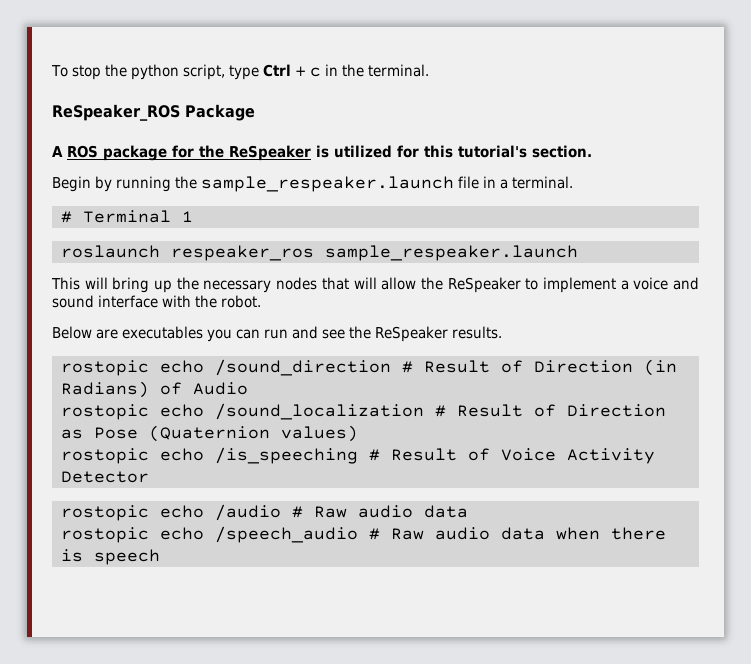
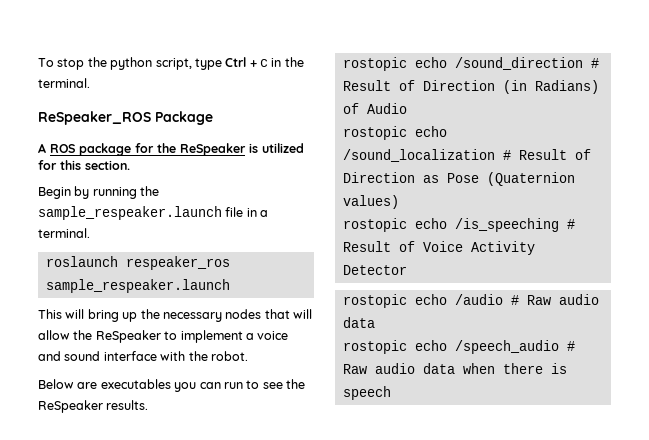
[458,145,527,158] tutorial's -> (81, 165) none
[60,210,193,223] // # Terminal 1 -> (90, 233) none
[292,326,318,339] and -> [246,380,260,389] to

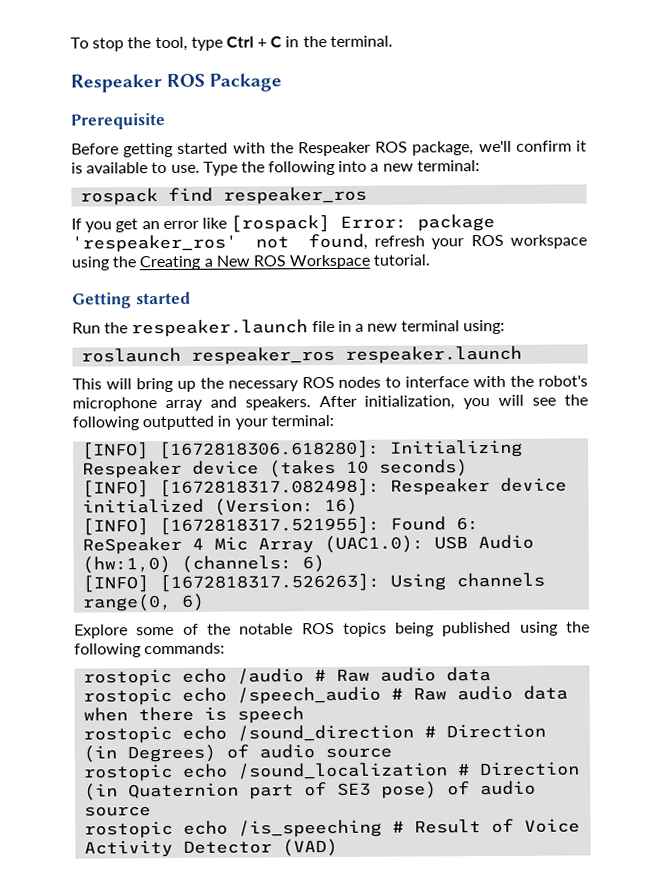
[110,57,192,70] python script, -> [154,36,188,52] tool,
[260,59,268,67] c -> [270,36,283,48] C
[38,111,151,125] ReSpeaker_ROS -> [70,73,206,93] Respeaker ROS
[38,143,304,156] [38,160,130,170] [38,186,160,199] [38,206,269,220] [38,228,90,238] A ROS package for the ReSpeaker is utilized for this section. // Begin by running the sample_respeaker.launch file in a terminal. -> [71,113,166,130] [71,140,587,158] [71,160,480,176] [80,186,368,206] [71,213,496,233] [71,233,587,253] [71,254,431,271] [72,291,191,309] [72,319,506,338] Prerequisite // Before getting started with the Respeaker ROS package, we'll confirm it is available to use. Type the following into a new terminal: // rospack find respeaker_ros // If you get an error like [rospack] Error: package 'respeaker_ros' not found, refresh your ROS workspace using the Creating a New ROS Workspace tutorial. // Getting started // Run the respeaker.launch file in a new terminal using:
[45,279,230,293] sample_respeaker.launch -> [345,345,523,364] respeaker.launch
[225,309,312,319] [38,330,289,343] [38,351,248,361] [38,379,305,392] [38,400,149,413] [342,57,599,71] [342,80,599,94] [342,103,407,114] [342,126,447,140] [342,149,591,162] [342,172,575,186] [342,195,399,209] [342,218,575,232] [342,241,535,255] [342,265,407,275] nodes that will allow the ReSpeaker to implement a voice and sound interface with the robot. // Below are executables you can run to see the ReSpeaker results. // rostopic echo /sound_direction # Result of Direction (in Radians) of Audio // rostopic echo /sound_localization # Result of Direction as Pose (Quaternion values) // rostopic echo /is_speeching # Result of Voice Activity Detector -> [301,375,589,389] [72,394,589,412] [72,414,334,431] [82,439,524,460] [82,459,469,479] [82,477,568,498] [82,497,359,516] [82,516,480,536] [82,534,535,555] [82,555,326,574] [82,572,546,593] [82,593,206,612] [74,621,590,639] [74,642,226,658] ROS nodes to interface with the robot's microphone array and speakers. After initialization, you will see the following outputted in your terminal: // [INFO] [1672818306.618280]: Initializing Respeaker device (takes 10 seconds) // [INFO] [1672818317.082498]: Respeaker device initialized (Version: 16) // [INFO] [1672818317.521955]: Found 6: ReSpeaker 4 Mic Array (UAC1.0): USB Audio (hw:1,0) (channels: 6) // [INFO] [1672818317.526263]: Using channels range(0, 6) // Explore some of the notable ROS topics being published using the following commands:
(391, 393) none -> [83,723,547,744] [83,744,393,763] [83,761,581,782] [84,780,537,801] [84,806,152,817] [84,818,581,839] [84,838,339,858] // rostopic echo /sound_direction # Direction (in Degrees) of audio source // rostopic echo /sound_localization # Direction (in Quaternion part of SE3 pose) of audio source // rostopic echo /is_speeching # Result of Voice Activity Detector (VAD)

